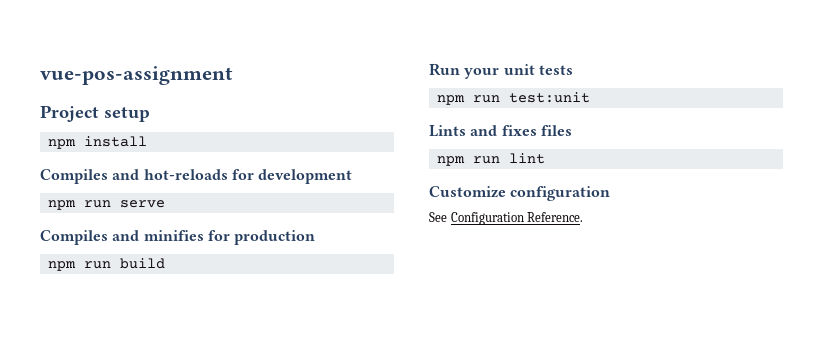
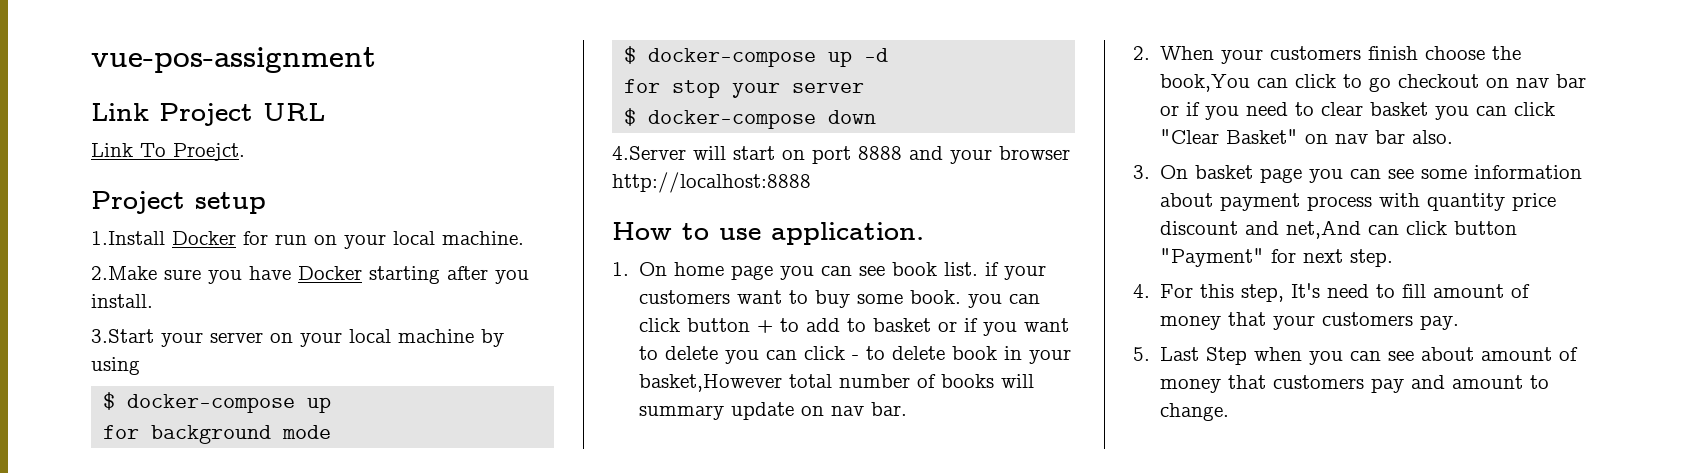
[40,105,150,122] [47,136,147,149] [40,169,353,184] [47,200,165,210] [40,230,316,245] [47,258,165,271] [429,63,573,79] [436,92,590,105] [429,125,572,137] [436,153,545,166] [429,186,611,201] [429,212,584,225] Project setup // npm install // Compiles and hot-reloads for development // npm run serve // Compiles and minifies for production // npm run build // Run your unit tests // npm run test:unit // Lints and fixes files // npm run lint // Customize configuration // See Configuration Reference. -> [91,103,325,126] [91,143,245,161] [91,191,266,214] [91,231,524,249] [91,266,529,284] [91,294,153,308] [91,329,504,347] [91,357,140,375] [103,392,332,413] [103,425,332,444] [624,46,889,67] [624,79,865,98] [624,108,877,129] [612,146,1070,164] [612,172,811,193] [612,222,924,245] [612,262,1047,280] [639,290,1041,308] [639,318,1070,336] [639,346,1072,364] [639,374,1035,392] [639,402,908,420] [1133,46,1522,64] [1160,74,1587,92] [1160,102,1556,120] [1160,129,1454,144] [1133,165,1583,183] [1160,193,1557,211] [1160,220,1518,239] [1160,248,1394,267] [1133,283,1531,302] [1160,312,1460,330] [1133,347,1579,365] [1160,375,1550,393] [1160,403,1230,421] Link Project URL // Link To Proejct. // Project setup // 1.Install Docker for run on your local machine. // 2.Make sure you have Docker starting after you install. // 3.Start your server on your local machine by using // $ docker-compose up // for background mode // $ docker-compose up -d // for stop your server // $ docker-compose down // 4.Server will start on port 8888 and your browser http://localhost:8888 // How to use application. // 1. On home page you can see book list. if your customers want to buy some book. you can click button + to add to basket or if you want to delete you can click - to delete book in your basket,However total number of books will summary update on nav bar. // 2. When your customers finish choose the book,You can click to go checkout on nav bar or if you need to clear basket you can click "Clear Basket" on nav bar also. // 3. On basket page you can see some information about payment process with quantity price discount and net,And can click button "Payment" for next step. // 4. For this step, It's need to fill amount of money that your customers pay. // 5. Last Step when you can see about amount of money that customers pay and amount to change.

